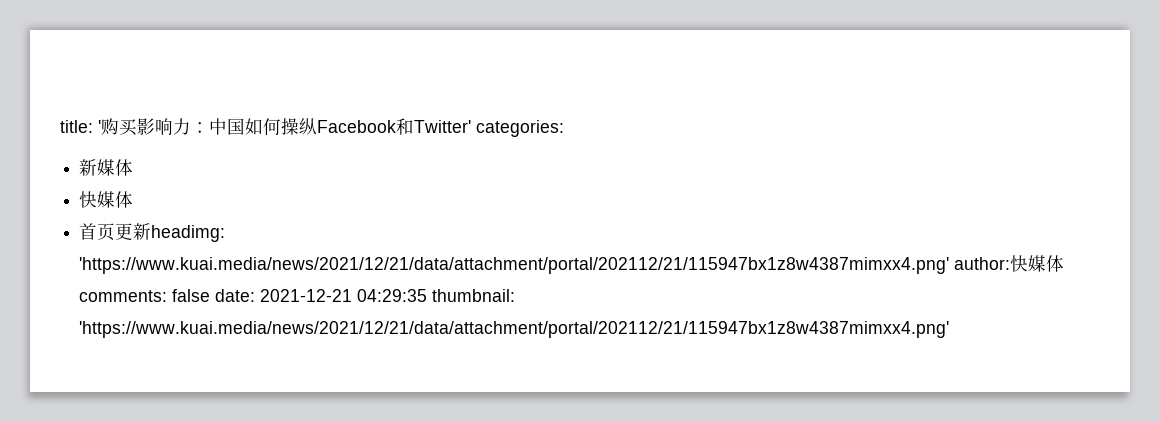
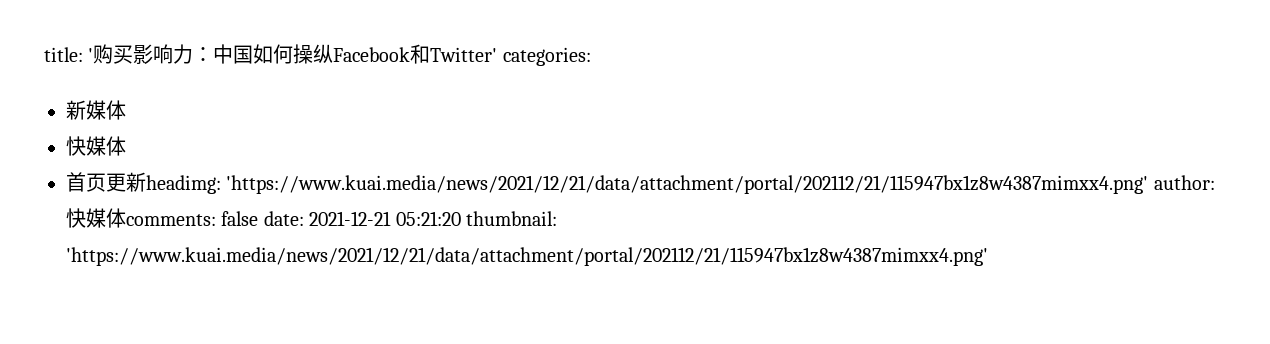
[357,289,428,302] 04:29:35 -> [395,211,461,226] 05:21:20

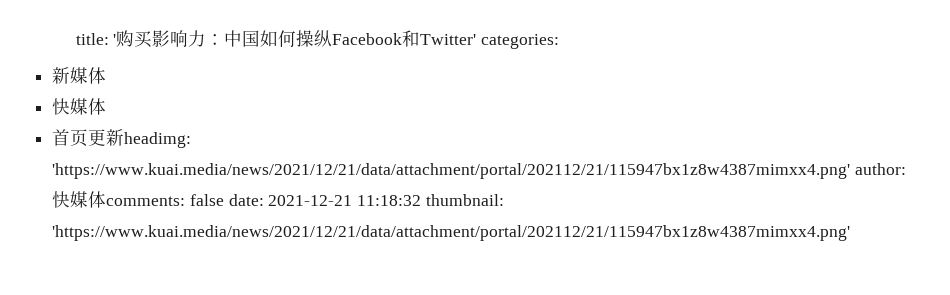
[395,211,461,226] 05:21:20 -> [357,195,422,206] 11:18:32

